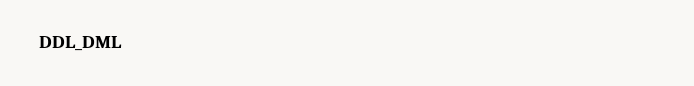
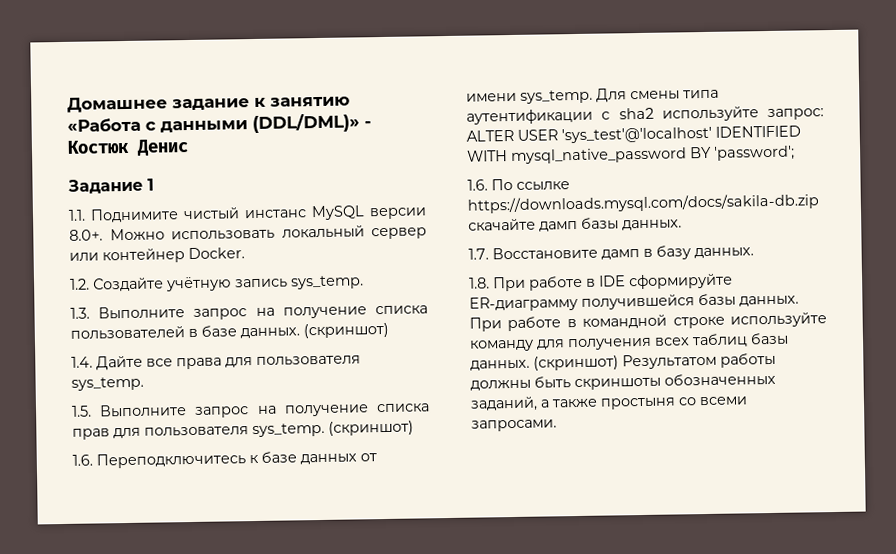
[39,36,122,51] DDL_DML -> [67,96,350,113] [67,113,372,134] [67,139,189,156] [68,178,154,194] [68,205,427,223] [69,225,427,241] [69,247,245,264] [69,275,364,292] [70,305,428,320] [70,322,389,340] [71,355,361,371] [71,376,144,391] [71,403,430,418] [72,420,414,440] [72,451,377,469] [466,88,719,104] [466,106,824,125] [466,125,801,144] [467,145,795,165] [467,178,570,191] [467,193,819,214] [468,217,682,232] [468,245,754,260] [469,273,733,292] [469,293,799,312] [469,312,827,332] [469,332,789,352] [470,352,776,371] [470,372,776,391] [470,396,748,412] [471,419,557,432] Домашнее задание к занятию «Работа с данными (DDL/DML)» - Костюк Денис // Задание 1 // 1.1. Поднимите чистый инстанс MySQL версии 8.0+. Можно использовать локальный сервер или контейнер Docker. // 1.2. Создайте учётную запись sys_temp. // 1.3. Выполните запрос на получение списка пользователей в базе данных. (скриншот) // 1.4. Дайте все права для пользователя sys_temp. // 1.5. Выполните запрос на получение списка прав для пользователя sys_temp. (скриншот) // 1.6. Переподключитесь к базе данных от имени sys_temp. Для смены типа аутентификации с sha2 используйте запрос: ALTER USER 'sys_test'@'localhost' IDENTIFIED WITH mysql_native_password BY 'password'; // 1.6. По ссылке https://downloads.mysql.com/docs/sakila-db.zip скачайте дамп базы данных. // 1.7. Восстановите дамп в базу данных. // 1.8. При работе в IDE сформируйте ER-диаграмму получившейся базы данных. При работе в командной строке используйте команду для получения всех таблиц базы данных. (скриншот) Результатом работы должны быть скриншоты обозначенных заданий, а также простыня со всеми запросами.

